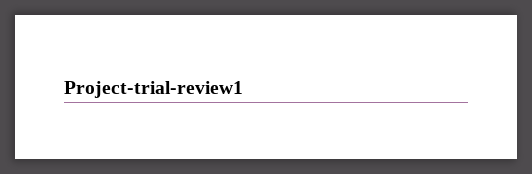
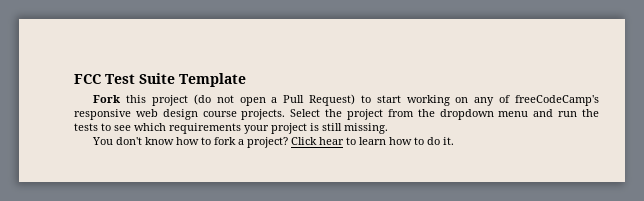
[64,81,243,98] Project-trial-review1 -> [74,73,246,87] [93,94,599,106] [74,109,599,120] [74,123,388,134] [92,137,455,148] FCC Test Suite Template // Fork this project (do not open a Pull Request) to start working on any of freeCodeCamp's responsive web design course projects. Select the project from the dropdown menu and run the tests to see which requirements your project is still missing. // You don't know how to fork a project? Click hear to learn how to do it.

